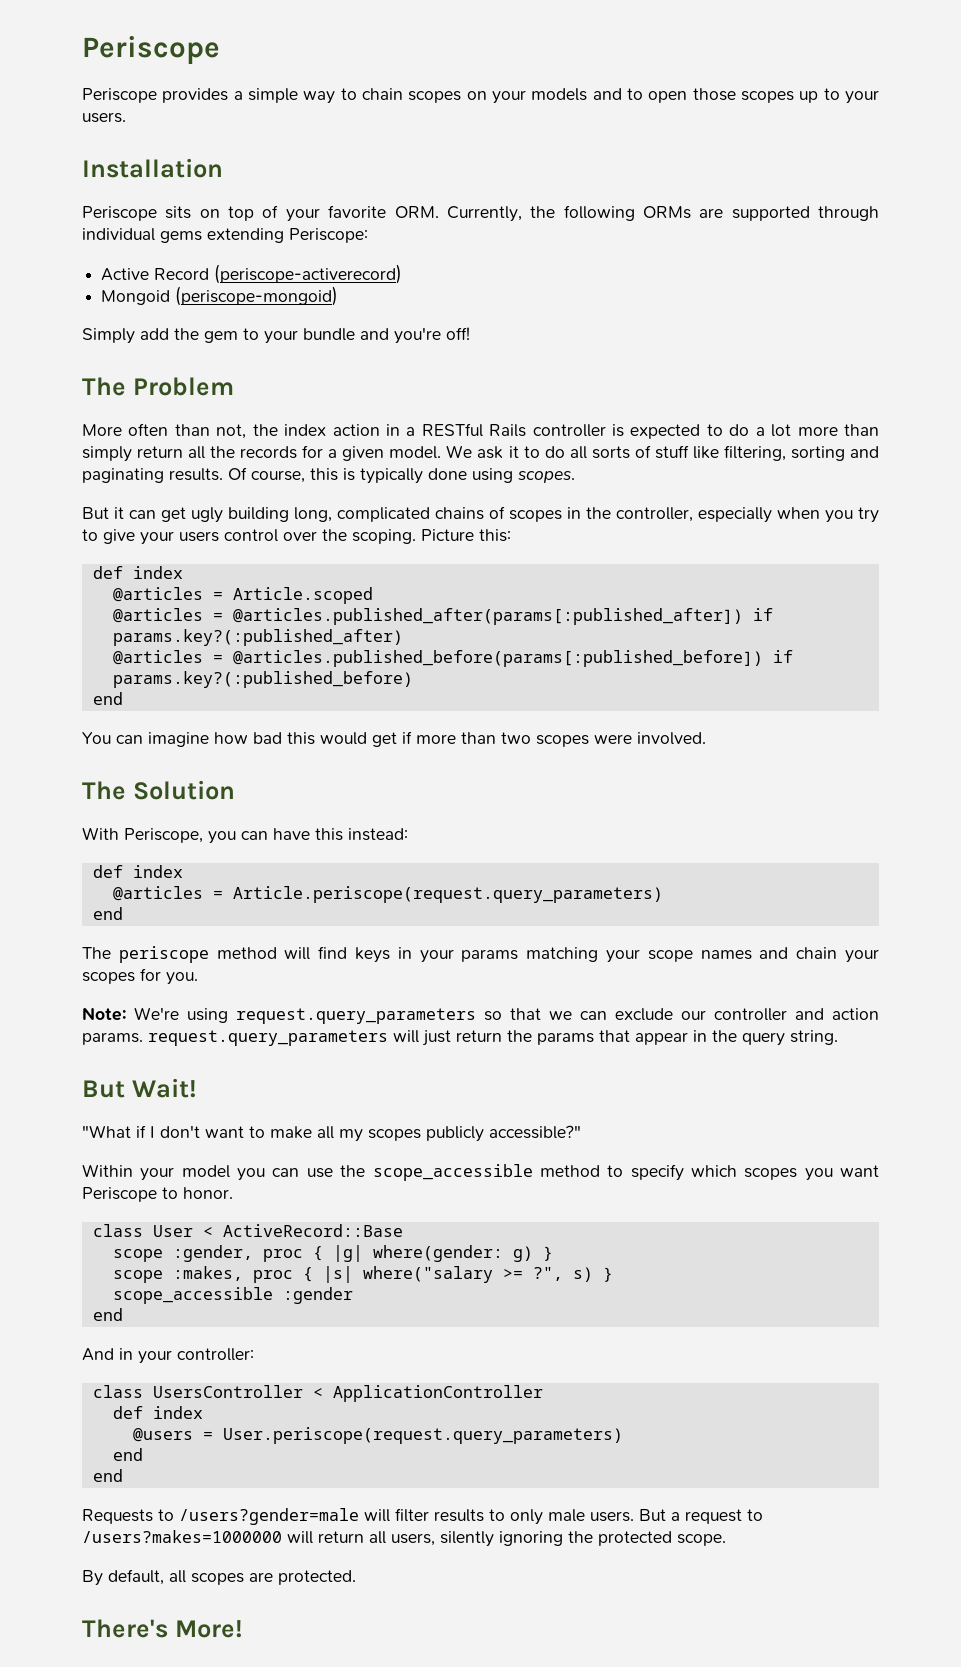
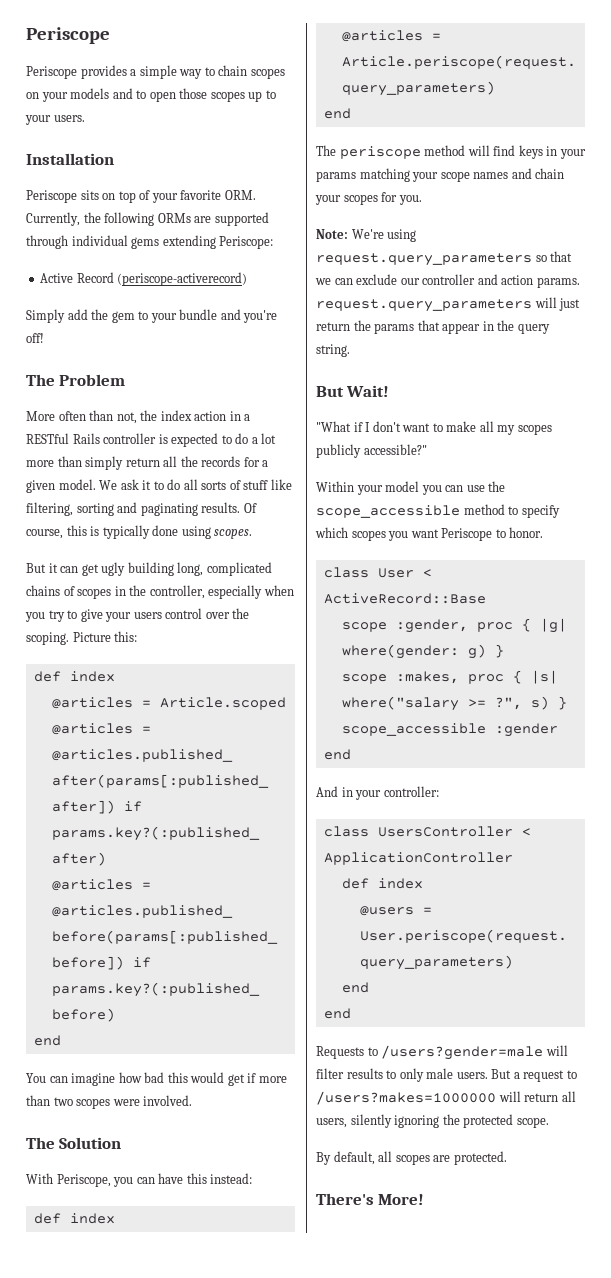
[101,286,339,306] // Mongoid (periscope-mongoid) -> (248, 279) none

